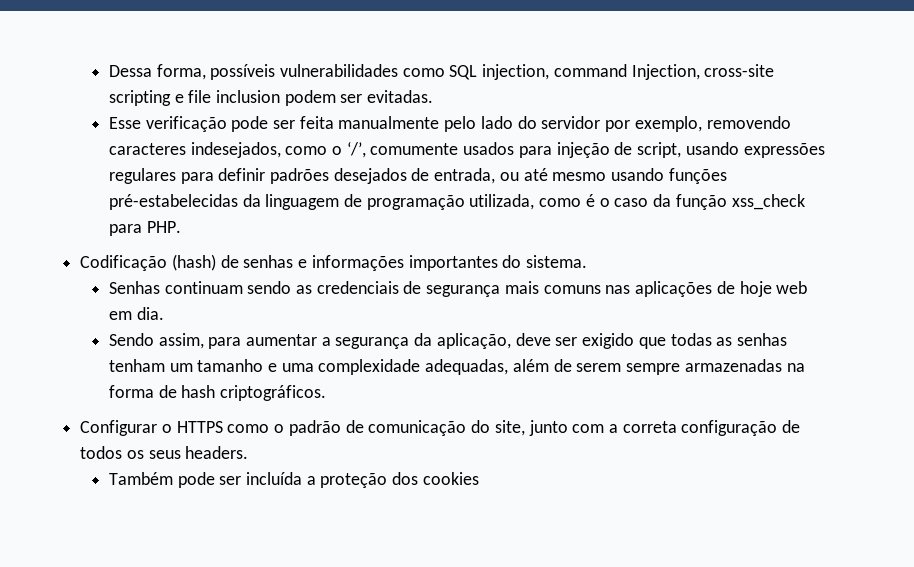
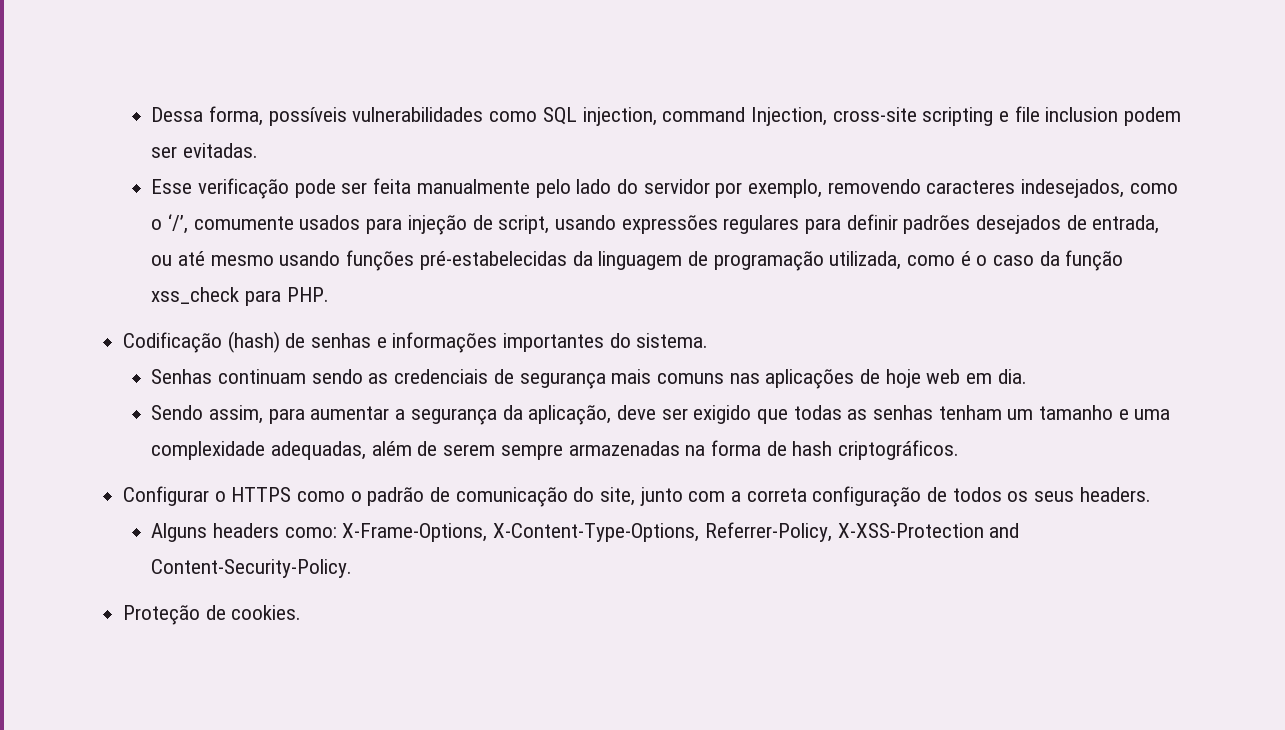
[108,472,479,488] Também pode ser incluída a proteção dos cookies -> [151,522,1020,542] [151,559,353,578] [123,605,302,625] Alguns headers como: X-Frame-Options, X-Content-Type-Options, Referrer-Policy, X-XSS-Protection and Content-Security-Policy. // Proteção de cookies.

